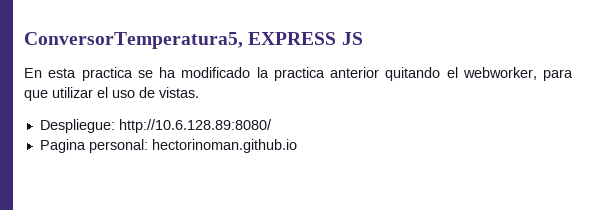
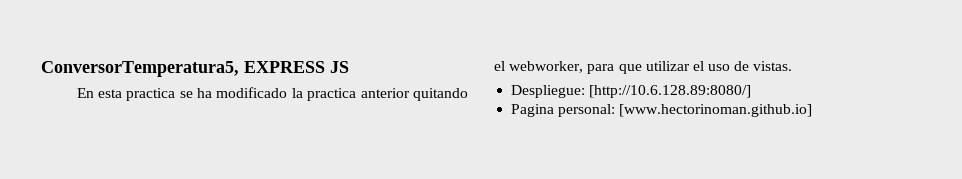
[118,119,272,133] http://10.6.128.89:8080/ -> [589,85,752,98] [http://10.6.128.89:8080/]
[151,139,297,153] hectorinoman.github.io -> [619,104,813,117] [www.hectorinoman.github.io]

